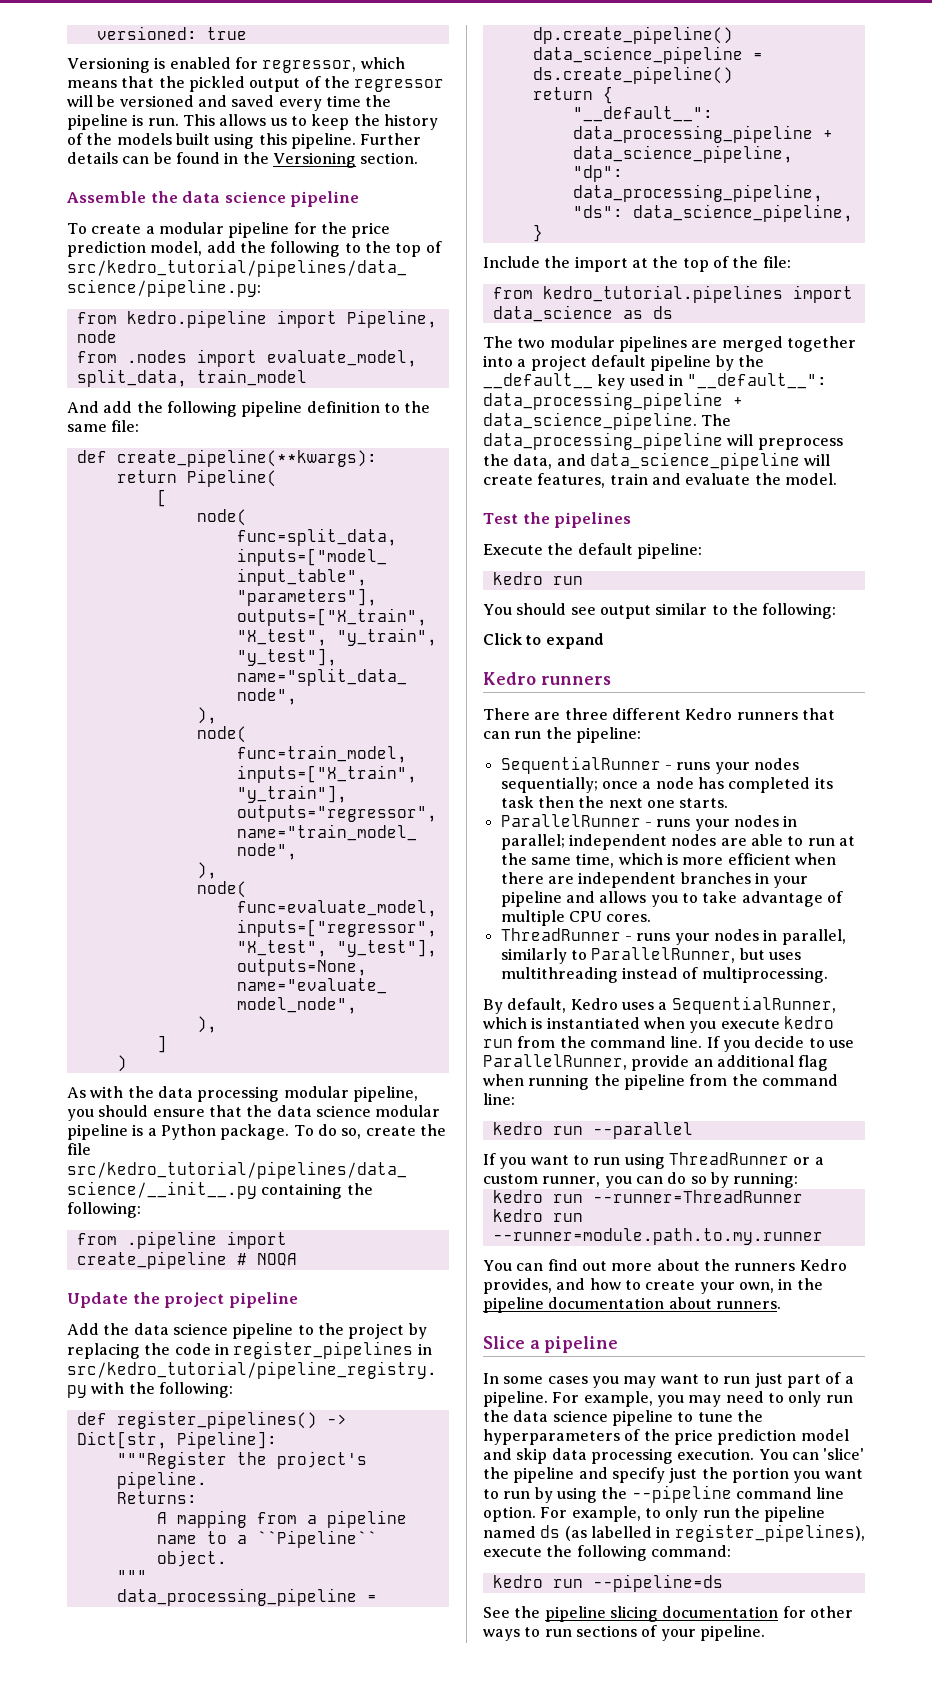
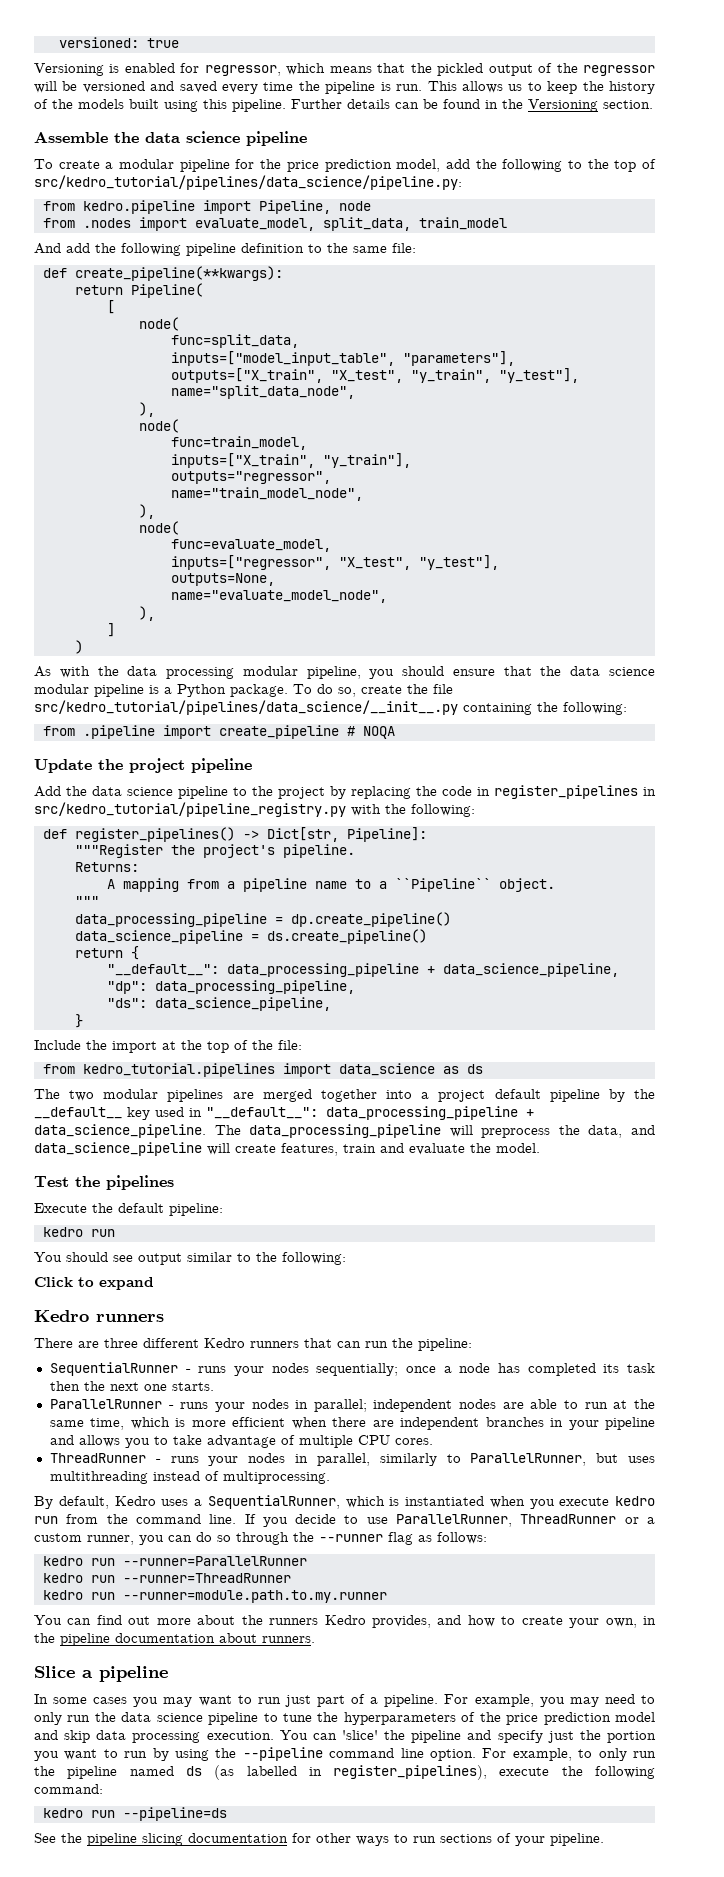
[631,1055,829,1071] [483,1074,838,1090] [483,1093,515,1105] [492,1122,693,1139] [483,1153,665,1169] provide an additional flag when running the pipeline from the command line: // kedro run --parallel // If you want to run using -> (513, 1520) none
[710,1172,799,1188] by running: -> [236,1532,487,1545] [42,1556,307,1566] through the --runner flag as follows: // kedro run --runner=ParallelRunner

